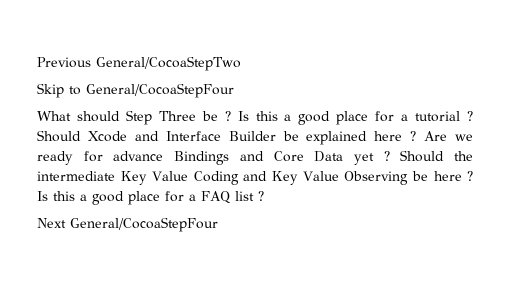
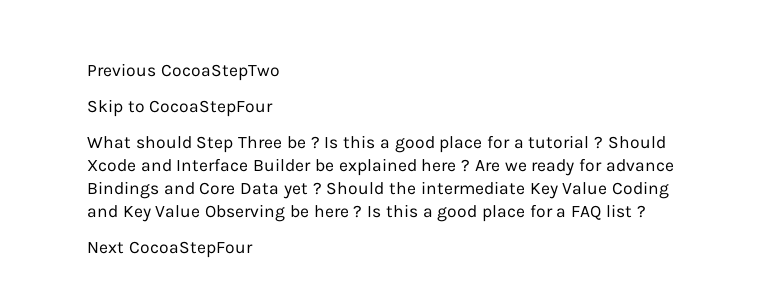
[96,56,241,71] General/CocoaStepTwo -> [160,64,280,81] CocoaStepTwo
[86,83,234,98] General/CocoaStepFour -> [149,100,274,117] CocoaStepFour
[70,217,218,232] General/CocoaStepFour -> [128,241,253,258] CocoaStepFour

